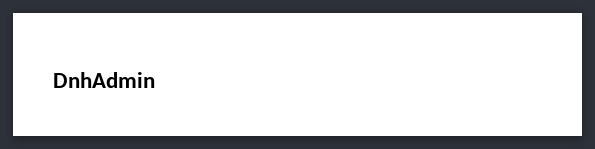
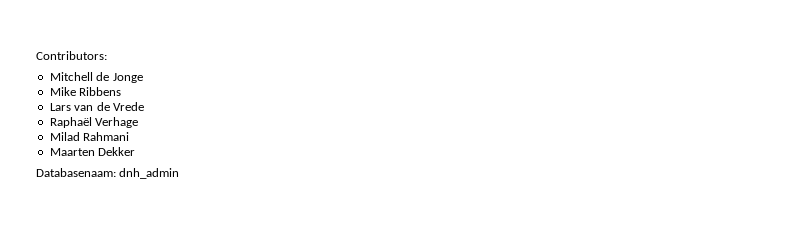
[53,72,155,88] DnhAdmin -> [36,51,107,60] [49,72,143,83] [49,87,122,96] [49,102,144,111] [49,117,139,128] [49,132,130,141] [49,147,136,156] [36,168,180,179] Contributors: // Mitchell de Jonge // Mike Ribbens // Lars van de Vrede // Raphaël Verhage // Milad Rahmani // Maarten Dekker // Databasenaam: dnh_admin

